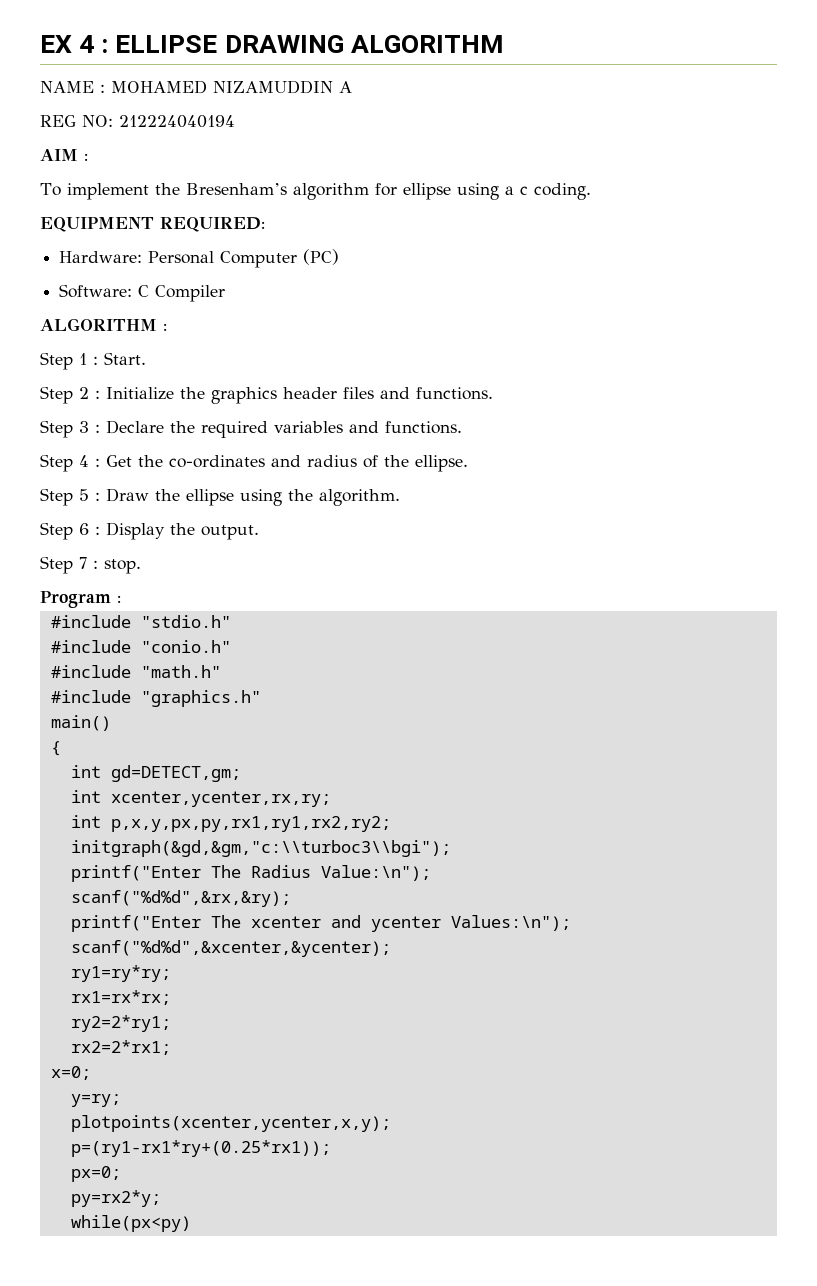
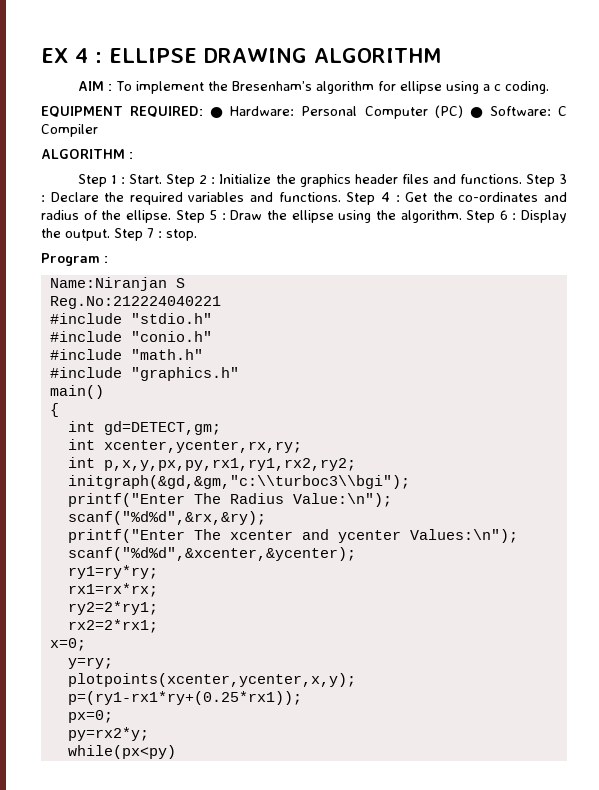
[40,80,352,94] [40,115,235,128] // NAME : MOHAMED NIZAMUDDIN A // REG NO: 212224040194 -> (441, 55) none
(88, 157) // -> (113, 87) none
(265, 224) // -> [210,107,224,118] ●
(340, 257) // -> [469,107,483,118] ●
(146, 358) // -> (163, 179) none
(493, 393) // -> (522, 179) none
(462, 427) // -> (341, 197) none
(468, 463) // -> (171, 216) none
(400, 497) // -> (462, 216) none
(259, 532) // -> (110, 235) none
(121, 599) none -> [49,277,185,291] [49,296,221,309] // Name:Niranjan S // Reg.No:212224040221

